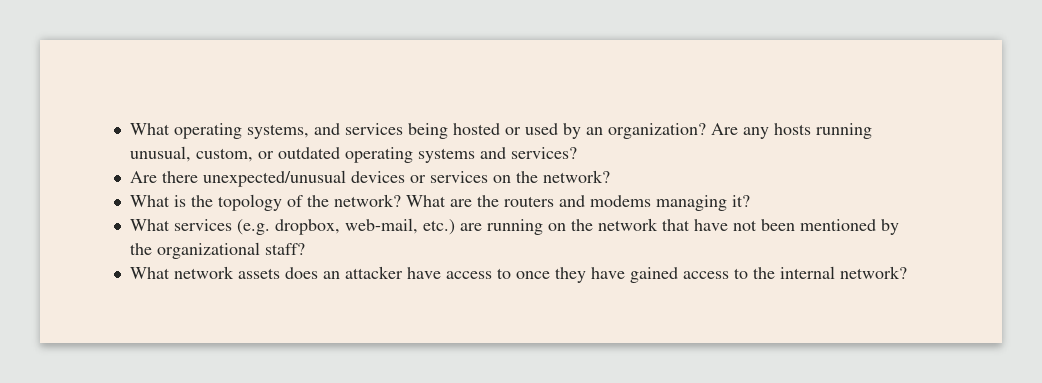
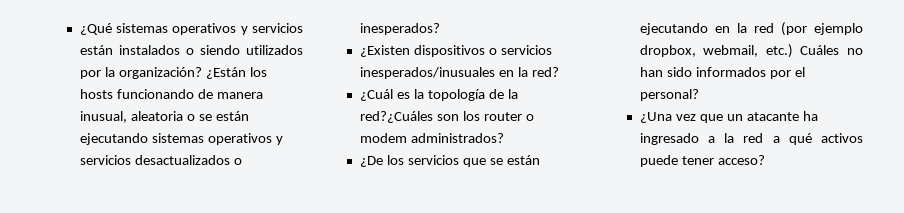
[129,123,872,139] [129,146,577,163] [129,170,610,187] [129,194,750,211] [129,218,899,235] [129,242,305,259] [129,266,907,283] What operating systems, and services being hosted or used by an organization? Are any hosts running unusual, custom, or outdated operating systems and services? // Are there unexpected/unusual devices or services on the network? // What is the topology of the network? What are the routers and modems managing it? // What services (e.g. dropbox, web-mail, etc.) are running on the network that have not been mentioned by the organizational staff? // What network assets does an attacker have access to once they have gained access to the internal network? -> [79,23,304,35] [79,45,304,55] [79,67,267,79] [79,89,263,99] [79,111,249,123] [79,133,283,145] [79,155,242,165] [359,23,440,35] [359,45,552,57] [359,67,559,79] [359,89,518,101] [359,111,534,123] [359,133,504,143] [359,155,540,167] [639,22,863,36] [639,44,863,58] [639,67,805,79] [639,89,699,101] [639,111,818,123] [639,133,863,145] [639,155,765,167] ¿Qué sistemas operativos y servicios están instalados o siendo utilizados por la organización? ¿Están los hosts funcionando de manera inusual, aleatoria o se están ejecutando sistemas operativos y servicios desactualizados o inesperados? // ¿Existen dispositivos o servicios inesperados/inusuales en la red? // ¿Cuál es la topología de la red?¿Cuáles son los router o modem administrados? // ¿De los servicios que se están ejecutando en la red (por ejemplo dropbox, webmail, etc.) Cuáles no han sido informados por el personal? // ¿Una vez que un atacante ha ingresado a la red a qué activos puede tener acceso?

